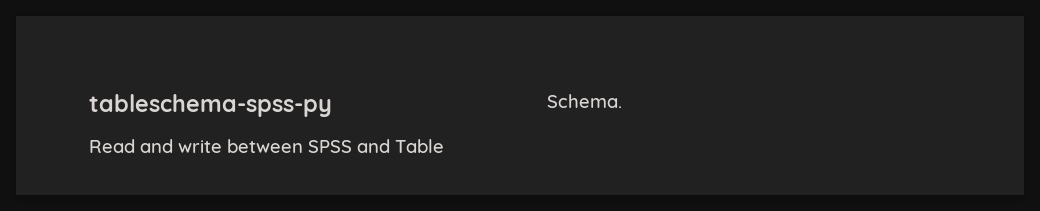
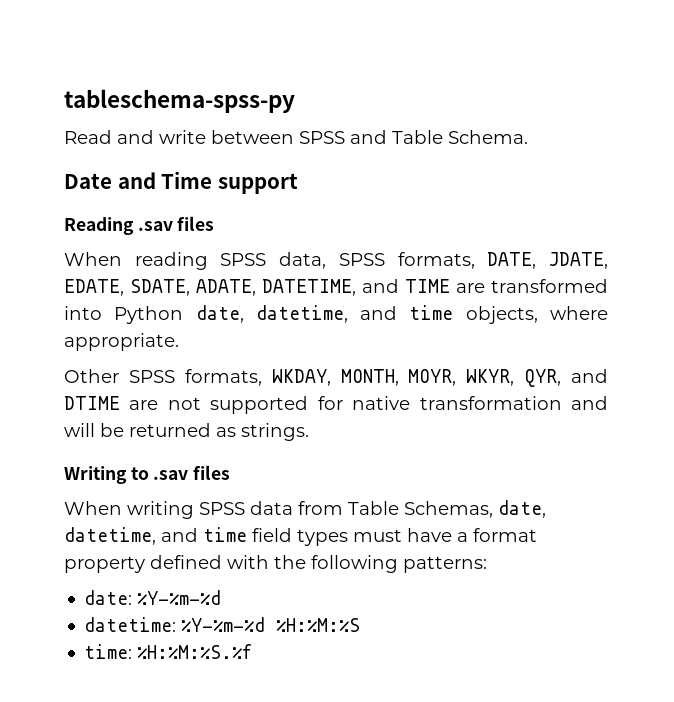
(622, 101) none -> [64,171,298,194] [64,216,215,235] [64,252,608,270] [64,279,608,296] [64,305,608,324] [64,333,179,351] [64,369,608,387] [64,396,608,414] [64,423,309,441] [64,465,231,484] [64,500,546,519] [64,527,537,546] [64,555,487,573] [84,590,222,605] [84,617,361,632] [84,644,253,659] // Date and Time support // Reading .sav files // When reading SPSS data, SPSS formats, DATE, JDATE, EDATE, SDATE, ADATE, DATETIME, and TIME are transformed into Python date, datetime, and time objects, where appropriate. // Other SPSS formats, WKDAY, MONTH, MOYR, WKYR, QYR, and DTIME are not supported for native transformation and will be returned as strings. // Writing to .sav files // When writing SPSS data from Table Schemas, date, datetime, and time field types must have a format property defined with the following patterns: // date: %Y-%m-%d // datetime: %Y-%m-%d %H:%M:%S // time: %H:%M:%S.%f

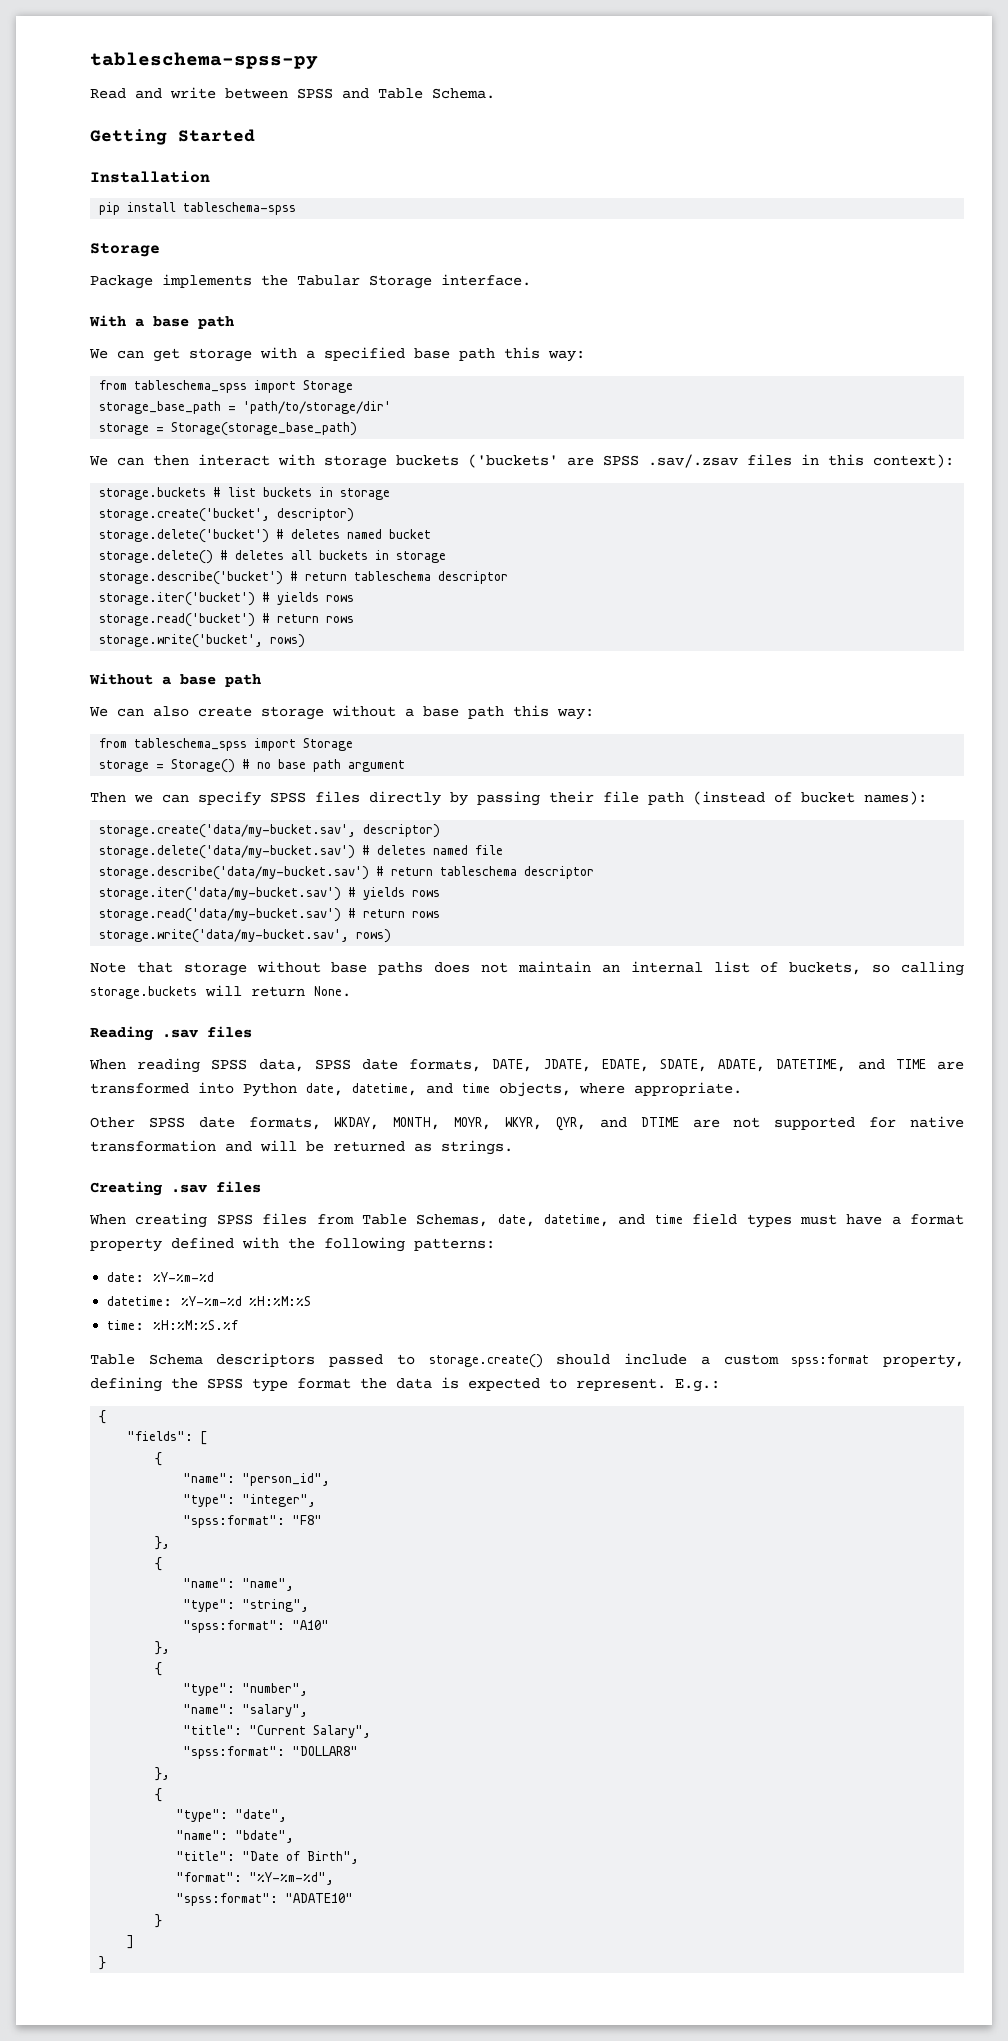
[64,171,298,194] Date and Time support -> [90,129,255,145] [90,171,210,183] [99,202,297,215] [90,243,160,257] [90,274,531,289] [89,315,234,329] [89,347,585,362] [99,380,354,393] [99,401,392,414] [99,422,358,436] [89,454,954,469] [99,487,391,500] [99,508,355,522] [99,529,432,543] [99,550,447,564] [99,571,509,585] [99,592,355,606] [99,613,355,627] [99,634,306,648] [89,673,261,687] [89,705,594,720] [99,738,354,751] [99,759,406,773] [90,791,927,806] [99,824,441,838] [99,845,504,859] [99,866,595,880] [99,887,441,901] [99,908,441,922] [99,929,392,943] [90,961,965,976] [90,985,351,999] Getting Started // Installation // pip install tableschema-spss // Storage // Package implements the Tabular Storage interface. // With a base path // We can get storage with a specified base path this way: // from tableschema_spss import Storage // storage_base_path = 'path/to/storage/dir' // storage = Storage(storage_base_path) // We can then interact with storage buckets ('buckets' are SPSS .sav/.zsav files in this context): // storage.buckets # list buckets in storage // storage.create('bucket', descriptor) // storage.delete('bucket') # deletes named bucket // storage.delete() # deletes all buckets in storage // storage.describe('bucket') # return tableschema descriptor // storage.iter('bucket') # yields rows // storage.read('bucket') # return rows // storage.write('bucket', rows) // Without a base path // We can also create storage without a base path this way: // from tableschema_spss import Storage // storage = Storage() # no base path argument // Then we can specify SPSS files directly by passing their file path (instead of bucket names): // storage.create('data/my-bucket.sav', descriptor) // storage.delete('data/my-bucket.sav') # deletes named file // storage.describe('data/my-bucket.sav') # return tableschema descriptor // storage.iter('data/my-bucket.sav') # yields rows // storage.read('data/my-bucket.sav') # return rows // storage.write('data/my-bucket.sav', rows) // Note that storage without base paths does not maintain an internal list of buckets, so calling storage.buckets will return None.
(385, 259) none -> [361,1059,398,1070] date
(175, 376) none -> [198,1117,235,1128] date
[64,465,231,484] [64,501,293,519] Writing to .sav files // When writing SPSS data -> [90,1181,261,1196] [89,1213,308,1228] Creating .sav files // When creating SPSS files
(253, 651) none -> [90,1353,965,1368] [90,1377,720,1392] [99,1410,107,1424] [127,1431,208,1445] [155,1452,163,1466] [183,1473,331,1486] [183,1494,317,1507] [183,1515,323,1528] [155,1536,171,1550] [155,1557,163,1571] [183,1578,295,1591] [183,1599,310,1612] [183,1620,330,1633] [155,1641,171,1655] [155,1662,163,1676] [183,1683,309,1696] [183,1704,309,1717] [183,1725,372,1738] [183,1746,359,1759] [155,1767,171,1781] [155,1788,163,1802] [176,1809,288,1822] [176,1830,295,1843] [176,1851,360,1864] [176,1872,335,1885] [176,1893,354,1906] [155,1914,163,1928] [127,1935,135,1949] [99,1956,107,1970] // Table Schema descriptors passed to storage.create() should include a custom spss:format property, defining the SPSS type format the data is expected to represent. E.g.: // { // "fields": [ // { // "name": "person_id", // "type": "integer", // "spss:format": "F8" // }, // { // "name": "name", // "type": "string", // "spss:format": "A10" // }, // { // "type": "number", // "name": "salary", // "title": "Current Salary", // "spss:format": "DOLLAR8" // }, // { // "type": "date", // "name": "bdate", // "title": "Date of Birth", // "format": "%Y-%m-%d", // "spss:format": "ADATE10" // } // ] // }

